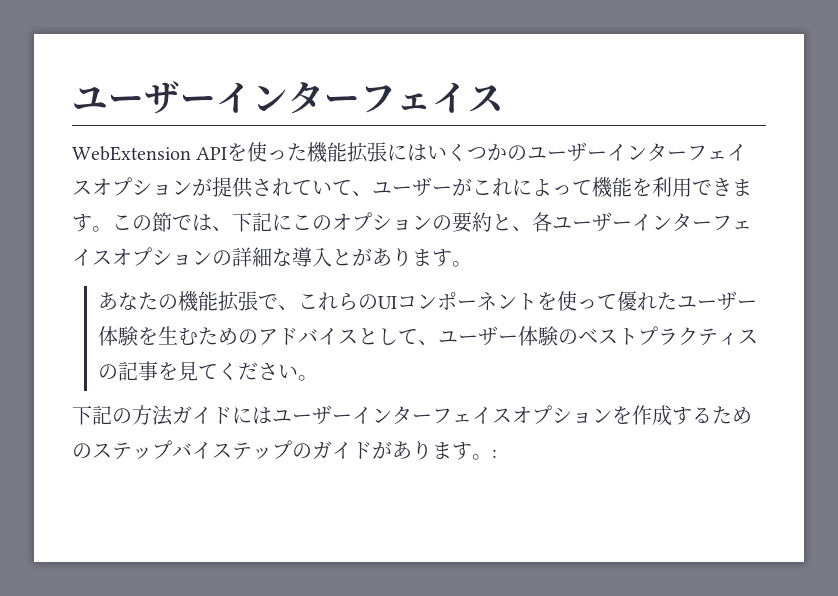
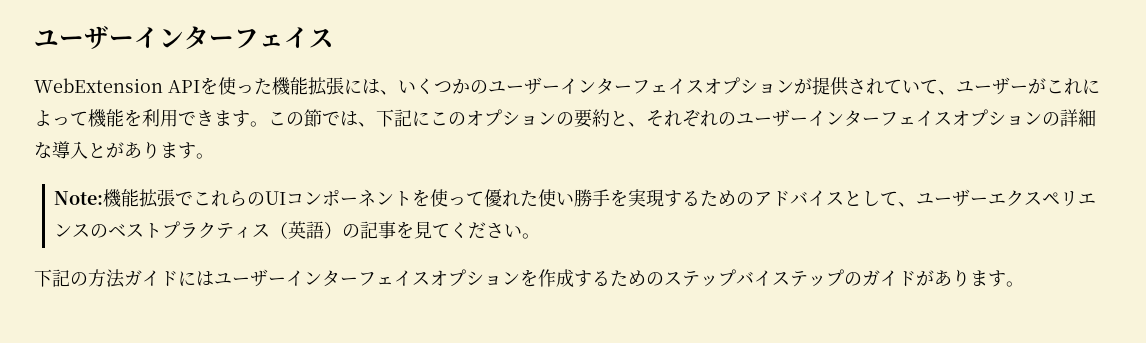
(428, 152) none -> [380,90,398,95] 、
[532,212,552,232] 各 -> [646,110,736,127] それぞれの
[97,292,178,310] あなたの -> [54,191,104,205] Note:
[277,305,298,310] 、 -> (194, 198) none
[676,291,757,311] [97,326,198,346] ユーザー体験を生む -> [538,189,701,207] 使い勝手を実現する
[517,326,558,346] 体験 -> [988,190,1097,207] [54,224,91,237] エクスペリエンス
(758, 336) none -> [270,221,343,239] （英語）
[492,449,497,458] : -> (1024, 284) none

